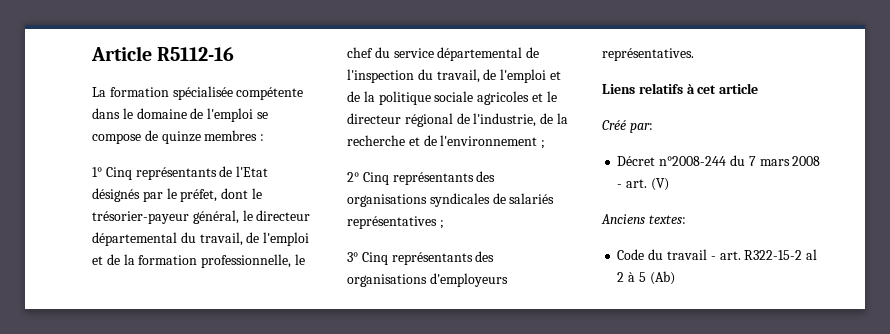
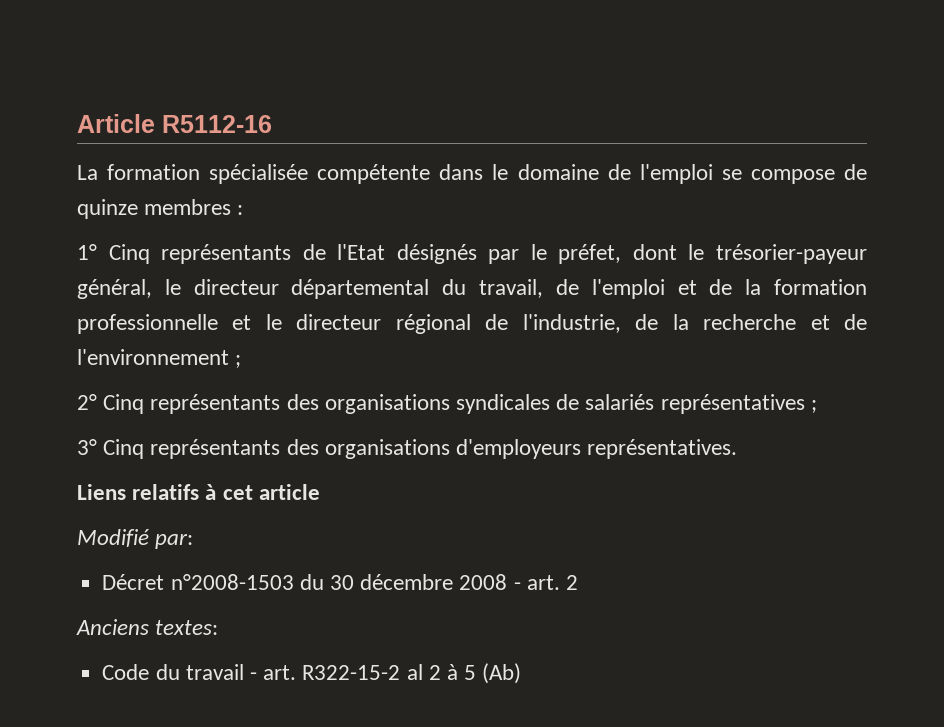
[201,254,305,268] [347,47,540,61] [347,69,561,83] [347,91,530,105] professionnelle, le chef du service départemental de l'inspection du travail, de l'emploi et de la politique sociale agricoles -> [77,314,218,334] professionnelle
[602,120,626,130] Créé -> [77,529,149,547] Modifié
[659,155,790,166] n°2008-244 du 7 mars -> [170,574,454,590] n°2008-1503 du 30 décembre
[650,178,669,191] (V) -> [565,575,578,590] 2

